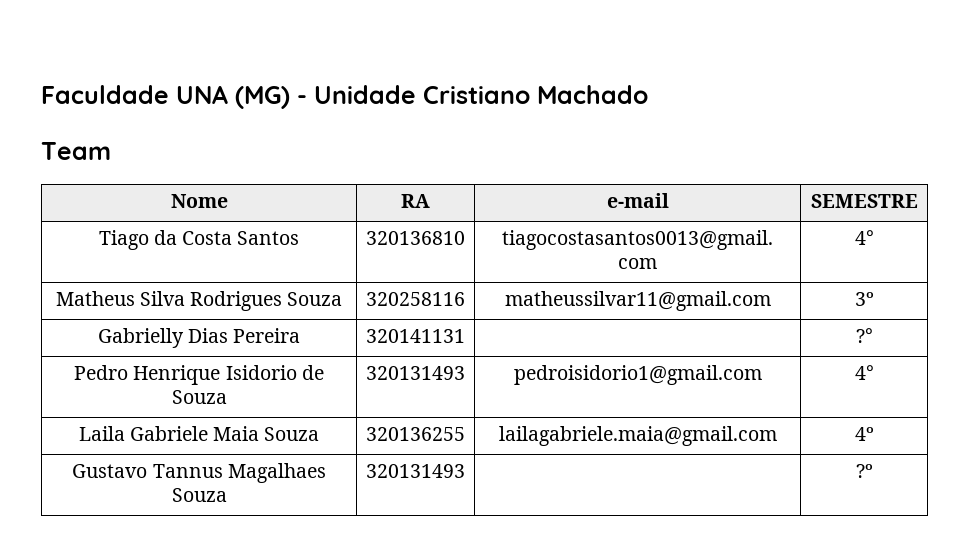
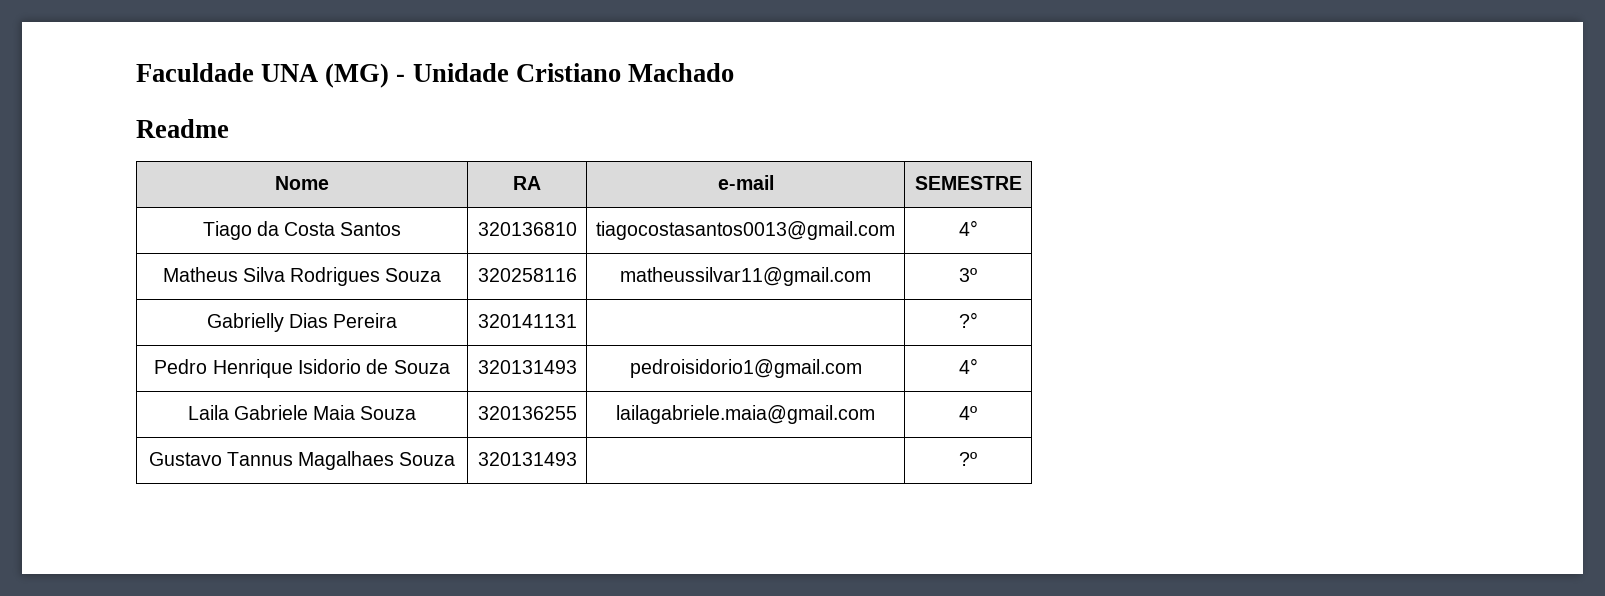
[41,142,111,160] Team -> [136,119,229,138] Readme

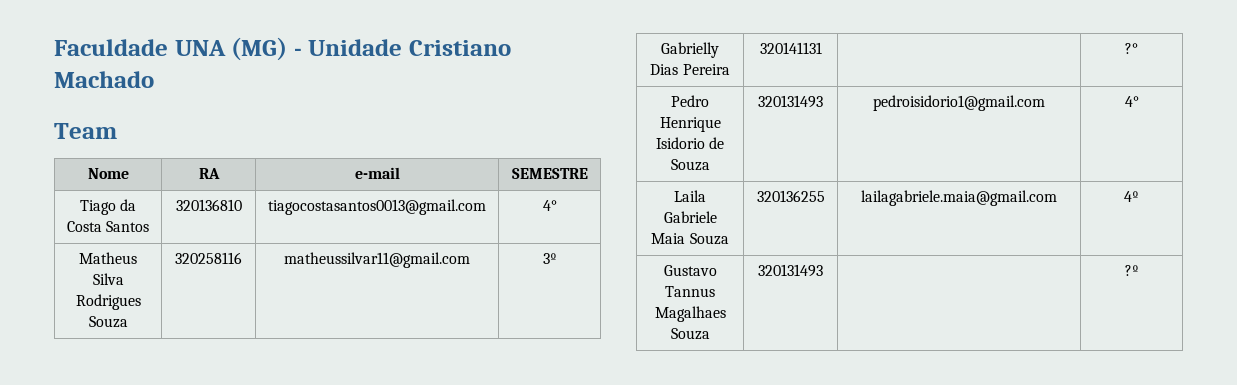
[136,119,229,138] Readme -> [54,123,117,139] Team

